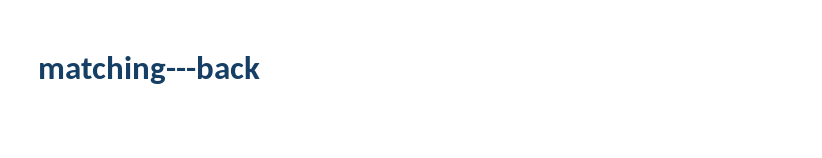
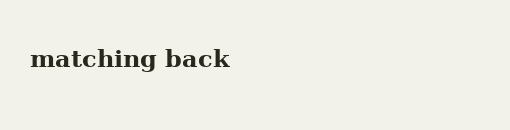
[38,56,260,84] matching---back -> [30,49,231,72] matching back

